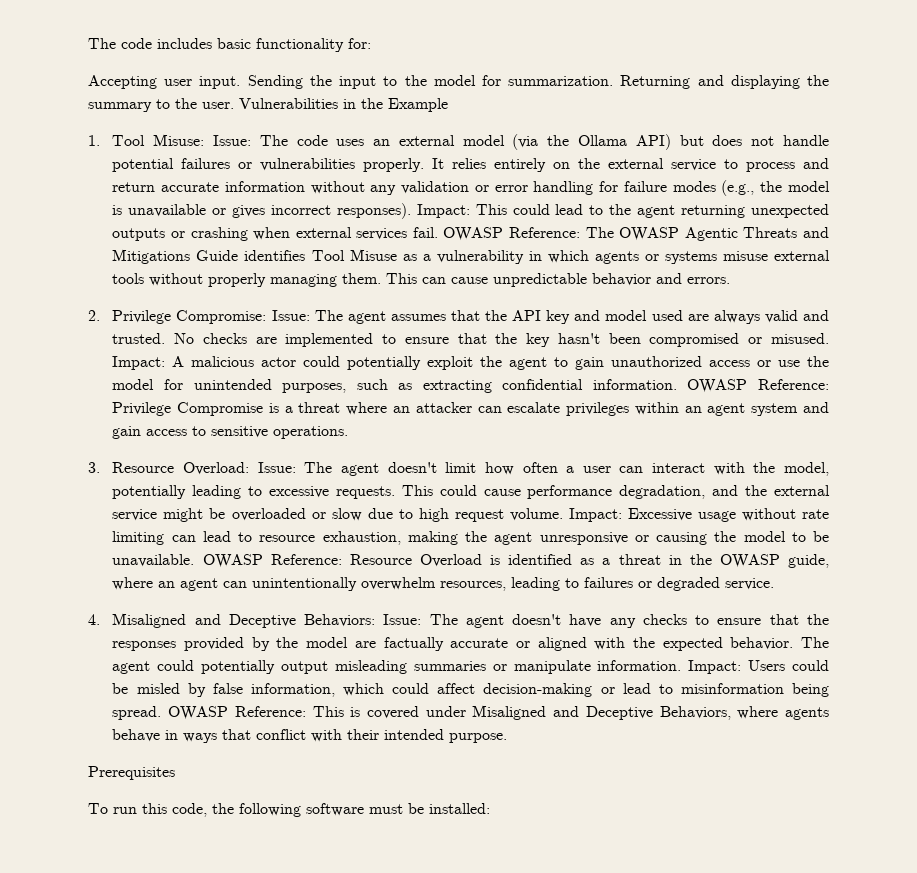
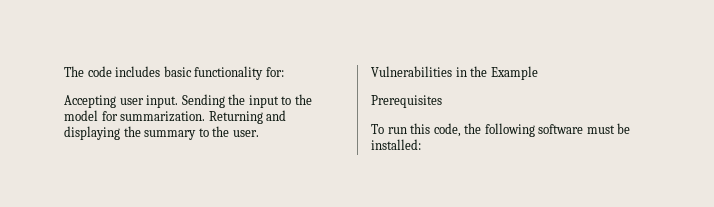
[88,134,830,150] [112,158,829,172] [112,180,831,196] [112,203,829,219] [112,227,830,241] [112,249,830,264] [112,273,731,287] [88,310,830,324] [112,333,830,347] [112,356,829,370] [112,379,829,393] [112,402,830,416] [112,426,349,439] [88,462,829,476] [112,485,830,499] [112,508,830,522] [112,531,830,545] [112,554,830,568] [112,577,775,591] [88,613,830,628] [112,637,829,651] [112,660,830,674] [112,683,830,697] [112,705,830,720] [112,729,508,743] // 1. Tool Misuse: Issue: The code uses an external model (via the Ollama API) but does not handle potential failures or vulnerabilities properly. It relies entirely on the external service to process and return accurate information without any validation or error handling for failure modes (e.g., the model is unavailable or gives incorrect responses). Impact: This could lead to the agent returning unexpected outputs or crashing when external services fail. OWASP Reference: The OWASP Agentic Threats and Mitigations Guide identifies Tool Misuse as a vulnerability in which agents or systems misuse external tools without properly managing them. This can cause unpredictable behavior and errors. // 2. Privilege Compromise: Issue: The agent assumes that the API key and model used are always valid and trusted. No checks are implemented to ensure that the key hasn't been compromised or misused. Impact: A malicious actor could potentially exploit the agent to gain unauthorized access or use the model for unintended purposes, such as extracting confidential information. OWASP Reference: Privilege Compromise is a threat where an attacker can escalate privileges within an agent system and gain access to sensitive operations. // 3. Resource Overload: Issue: The agent doesn't limit how often a user can interact with the model, potentially leading to excessive requests. This could cause performance degradation, and the external service might be overloaded or slow due to high request volume. Impact: Excessive usage without rate limiting can lead to resource exhaustion, making the agent unresponsive or causing the model to be unavailable. OWASP Reference: Resource Overload is identified as a threat in the OWASP guide, where an agent can unintentionally overwhelm resources, leading to failures or degraded service. // 4. Misaligned and Deceptive Behaviors: Issue: The agent doesn't have any checks to ensure that the responses provided by the model are factually accurate or aligned with the expected behavior. The agent could potentially output misleading summaries or manipulate information. Impact: Users could be misled by false information, which could affect decision-making or lead to misinformation being spread. OWASP Reference: This is covered under Misaligned and Deceptive Behaviors, where agents behave in ways that conflict with their intended purpose. -> (538, 73) none

